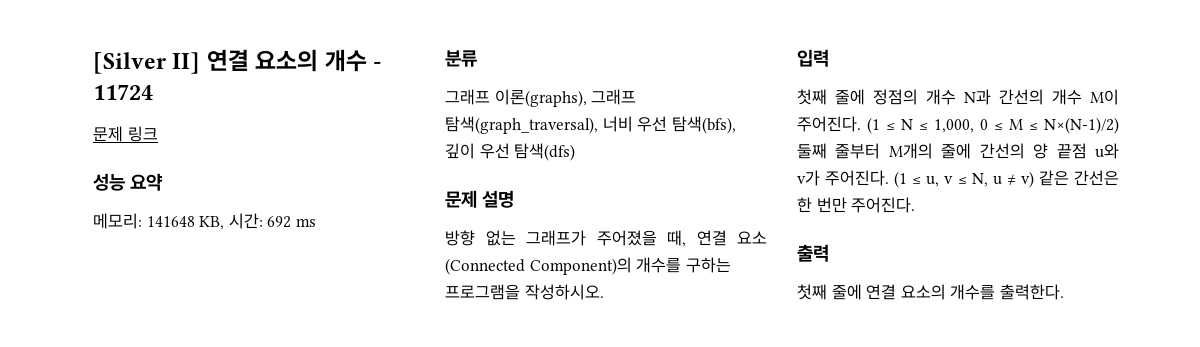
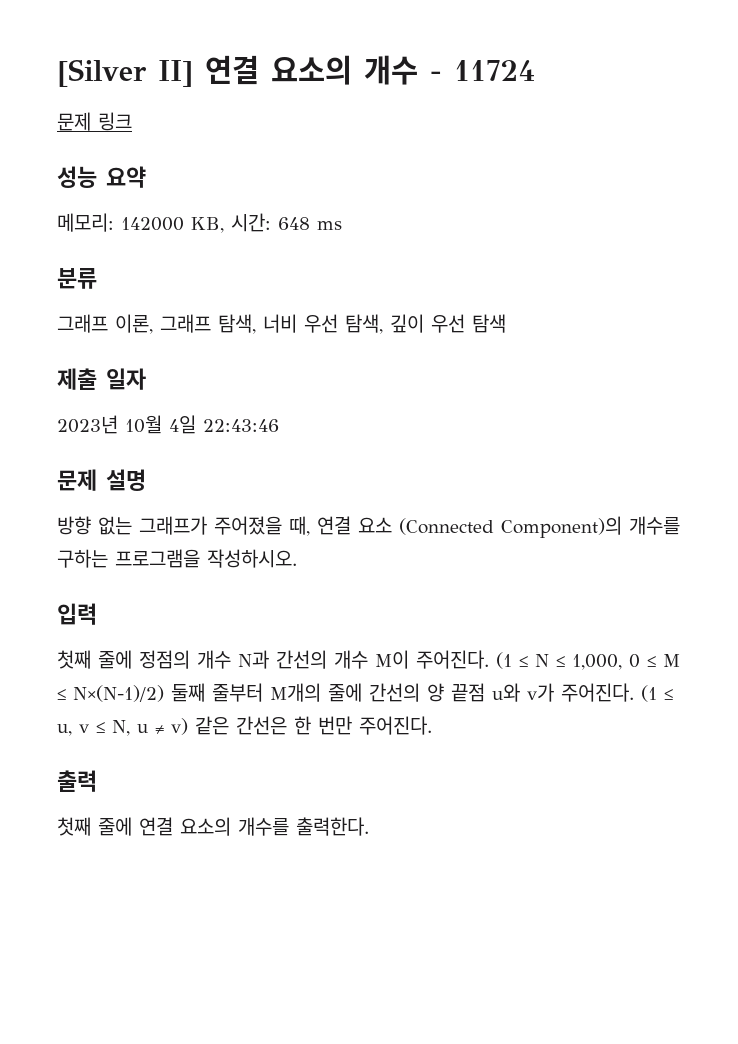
[146,216,195,227] 141648 -> [121,217,184,231] 142000
[267,216,292,228] 692 -> [278,217,310,230] 648
[494,89,637,107] [445,116,598,134] 이론(graphs), 그래프 탐색(graph_traversal), -> [115,314,256,334] 이론, 그래프 탐색,
[671,116,736,134] 탐색(bfs), -> [345,314,383,334] 탐색,
[514,143,576,161] 탐색(dfs) -> [472,314,506,333] [57,368,146,390] [57,415,279,434] 탐색 // 제출 일자 // 2023년 10월 4일 22:43:46

